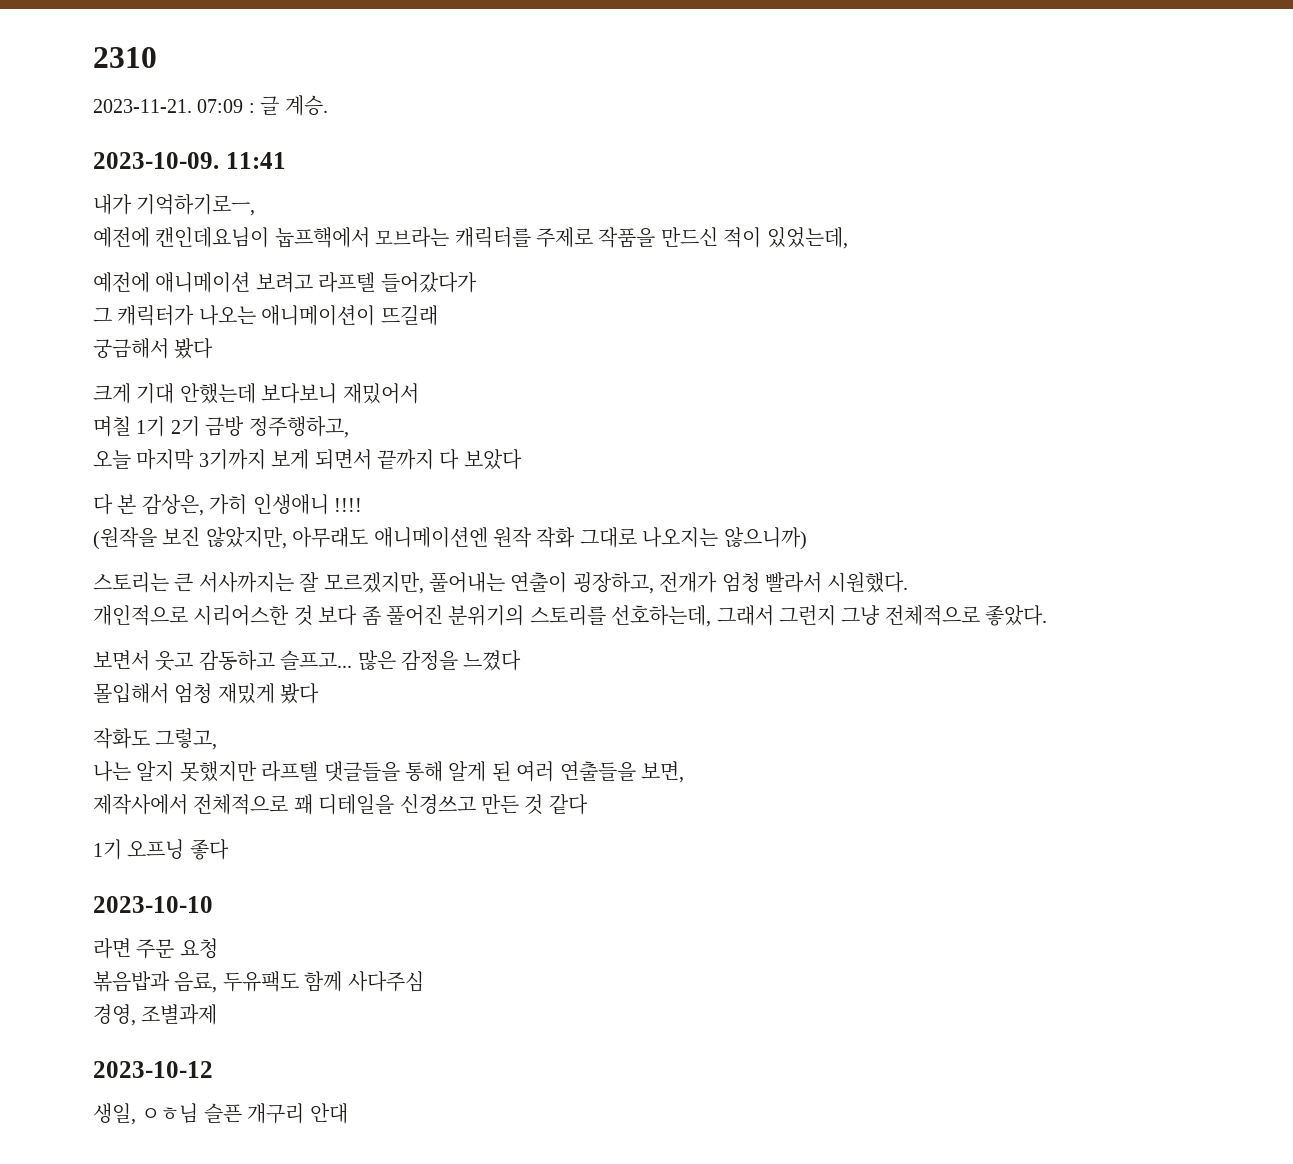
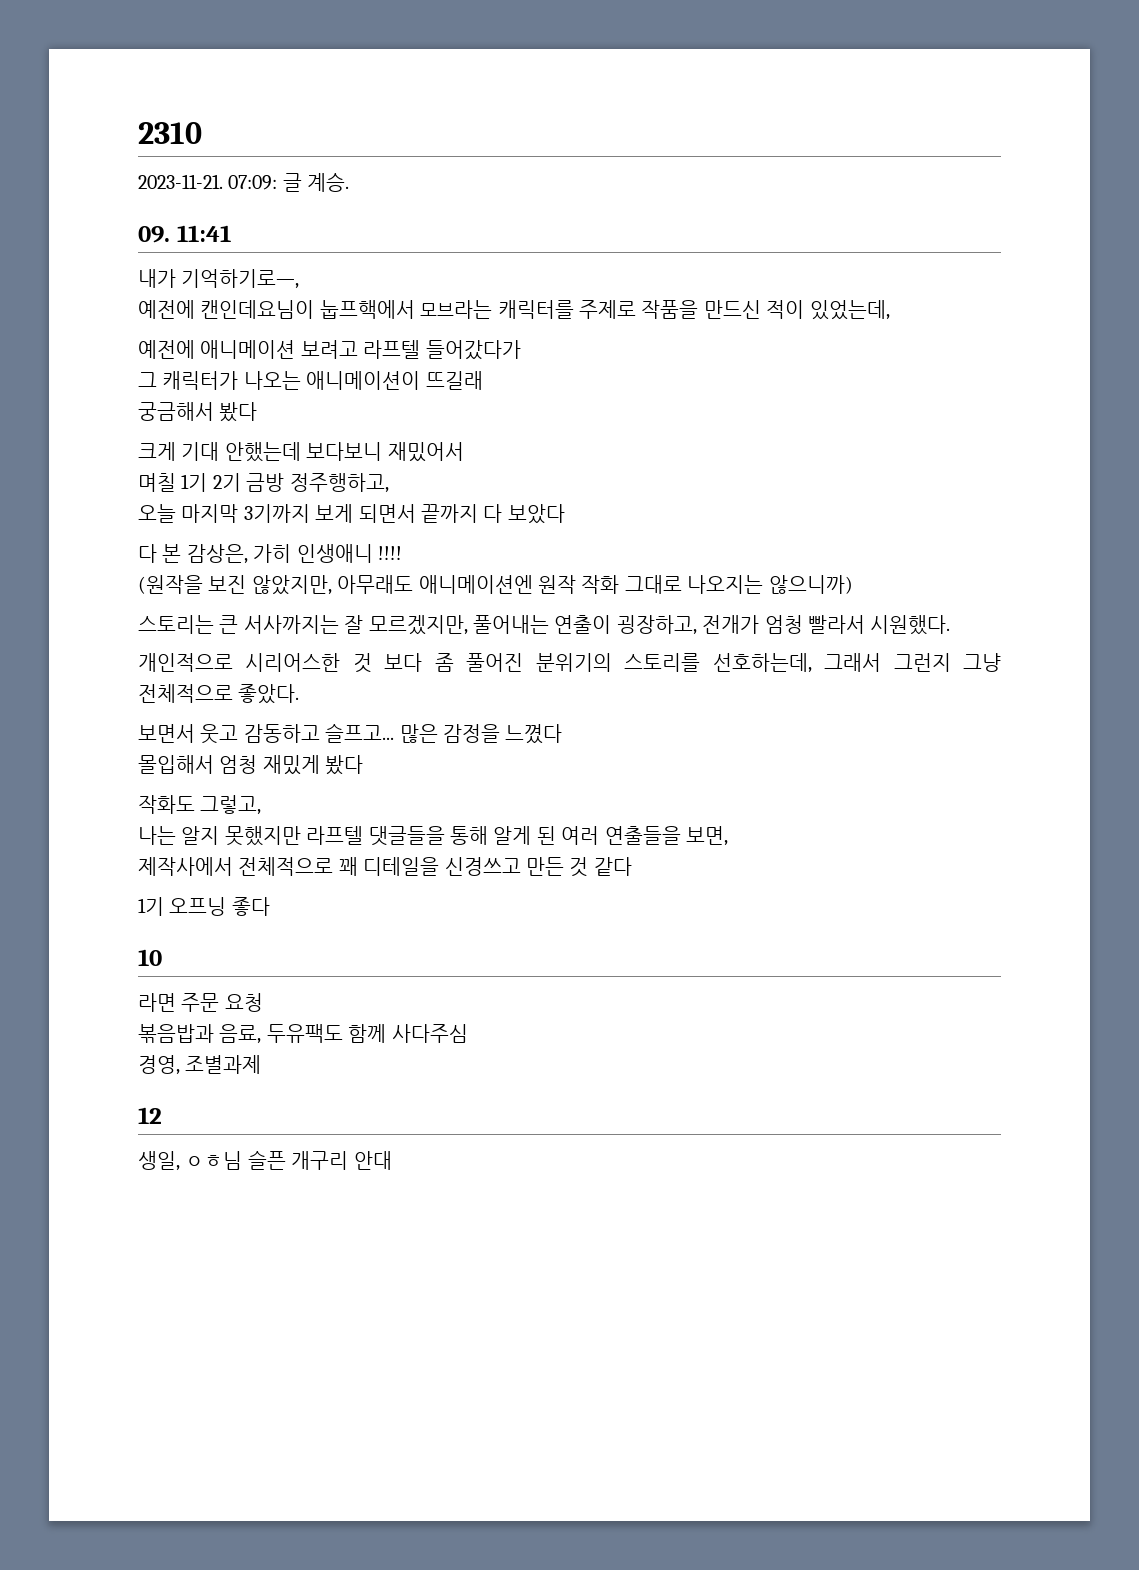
[197,99,255,113] 07:09 : -> [228,175,278,190] 07:09:
[93,152,219,169] 2023-10-09. -> [138,226,170,243] 09.
[93,896,213,913] 2023-10-10 -> [138,949,162,966] 10
[93,1061,213,1078] 2023-10-12 -> [138,1107,162,1124] 12

